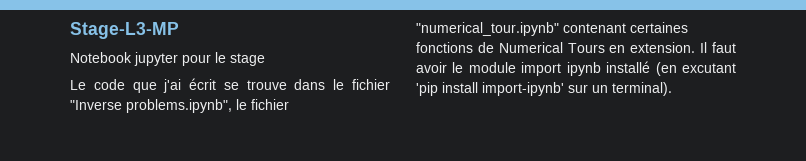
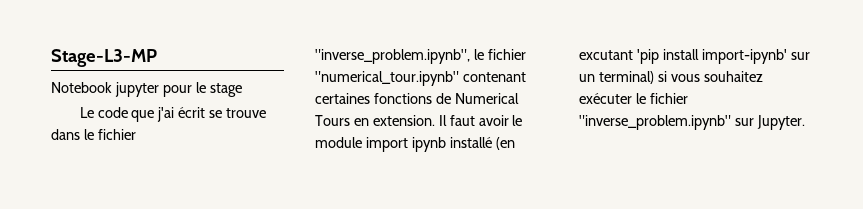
[70,99,232,113] "Inverse problems.ipynb", -> [315,49,470,64] "inverse_problem.ipynb",
[612,82,672,96] terminal). -> [598,71,763,84] [579,93,688,104] [579,115,805,130] terminal) si vous souhaitez exécuter le fichier "inverse_problem.ipynb" sur Jupyter.

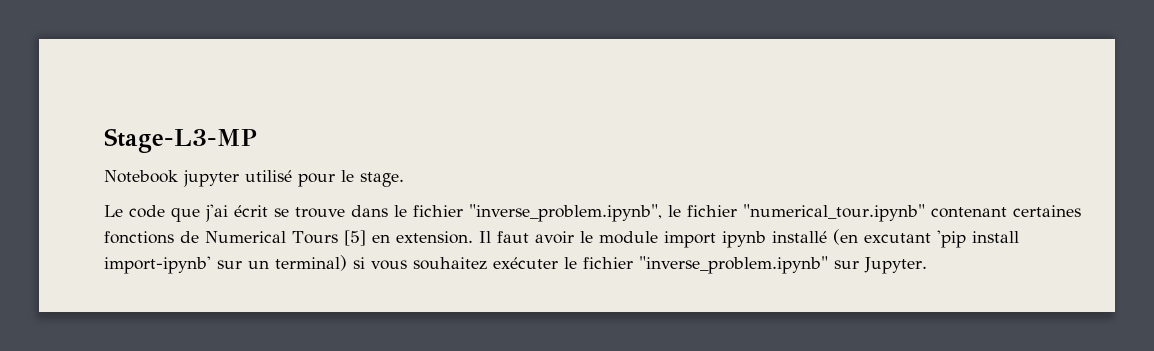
(159, 89) none -> [245,170,292,182] utilisé
[209,83,242,97] stage -> [360,172,404,187] stage.
(350, 120) none -> [343,230,366,246] [5]

